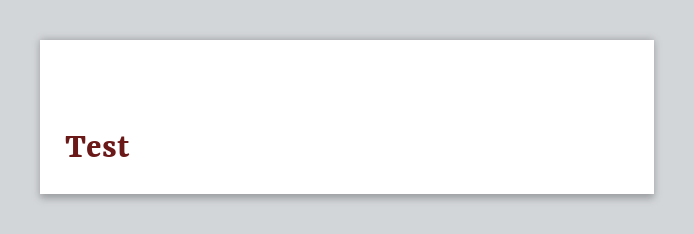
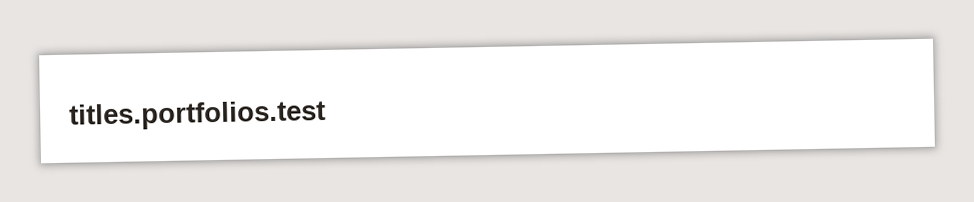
[65,136,130,157] Test -> [68,99,326,131] titles.portfolios.test

